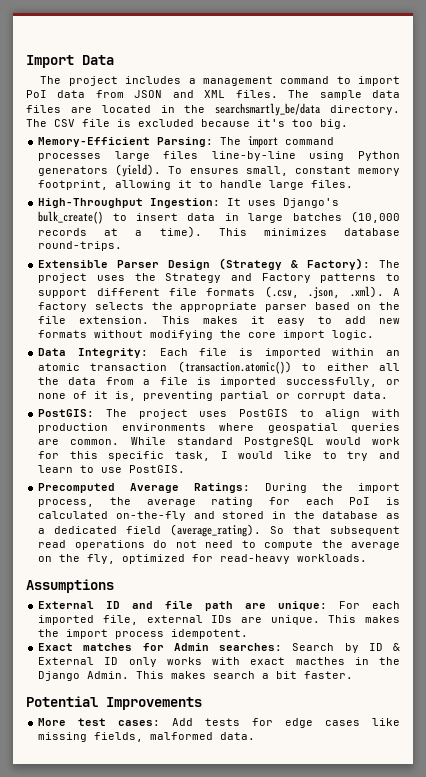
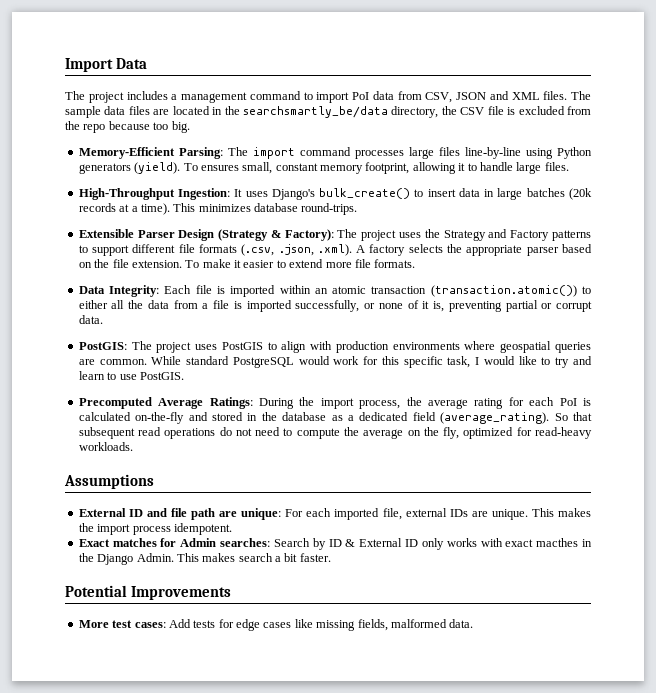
(124, 94) none -> [425,92,453,103] CSV,
[330,105,400,115] [26,119,47,127] directory. The -> [391,106,457,118] directory, the
[201,119,285,127] because it's -> [567,106,592,115] [65,121,150,133] from the repo because
[351,211,400,223] (10,000 -> [568,188,592,200] (20k
[161,316,401,326] [38,330,375,340] This makes it easy to add new formats without modifying the core import logic. -> [185,259,416,268] To make it easier to extend more file formats.

